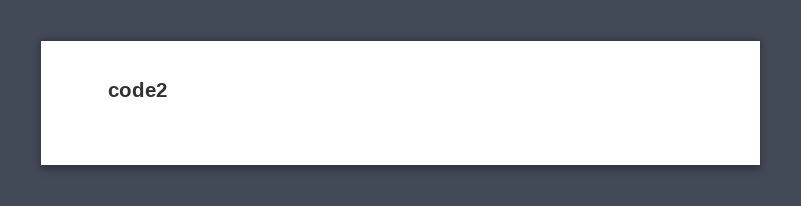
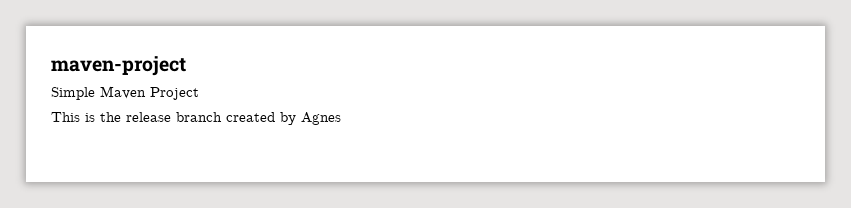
[108,82,167,97] code2 -> [51,56,186,76] [51,86,199,100] [51,112,341,125] maven-project // Simple Maven Project // This is the release branch created by Agnes

